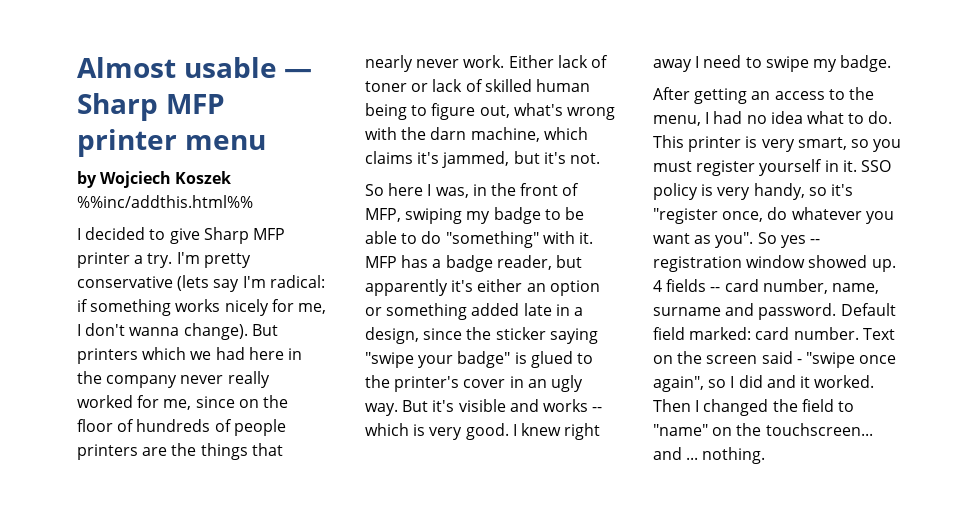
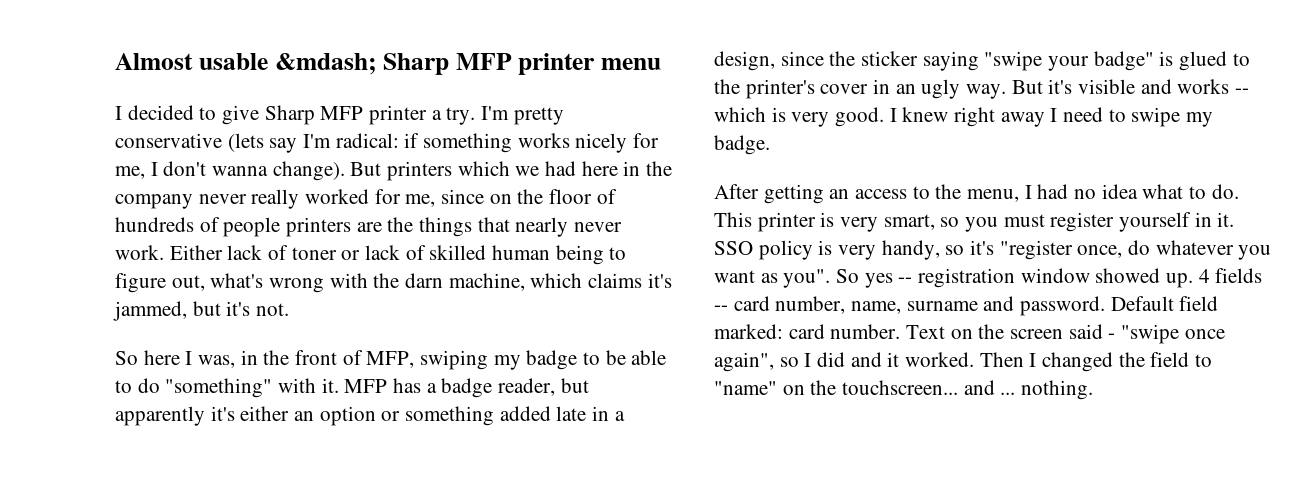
[284,69,313,78] — -> [274,53,376,75] &mdash;
[77,171,232,188] [77,195,253,208] // by Wojciech Koszek %%inc/addthis.html%% -> (662, 64) none

